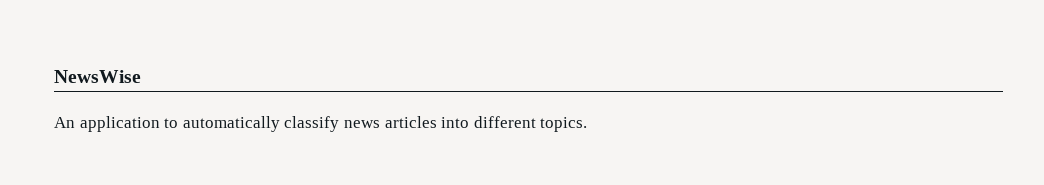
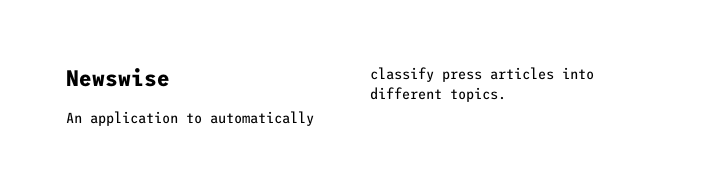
[54,70,141,83] NewsWise -> [66,68,170,87] Newswise
[343,120,380,128] news -> [442,71,482,82] press

